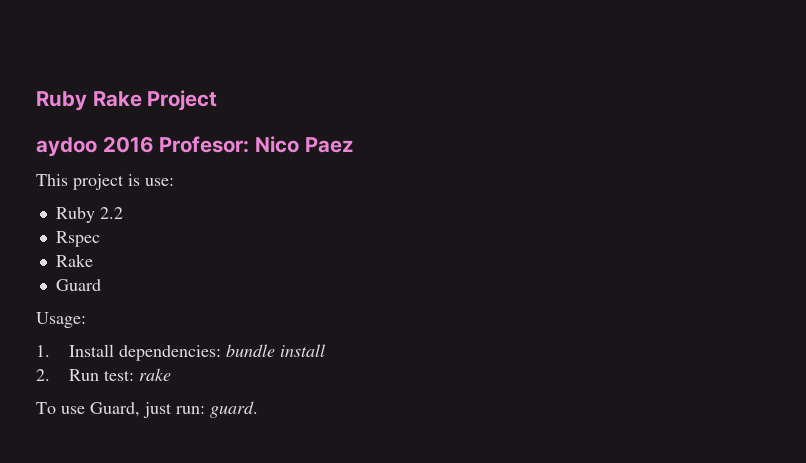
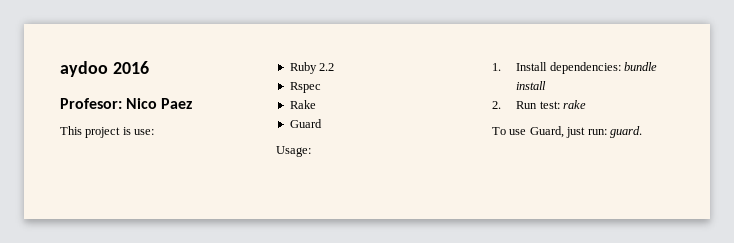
[36,90,218,111] Ruby Rake Project // -> (60, 69) none
(154, 144) none -> (149, 67) //

